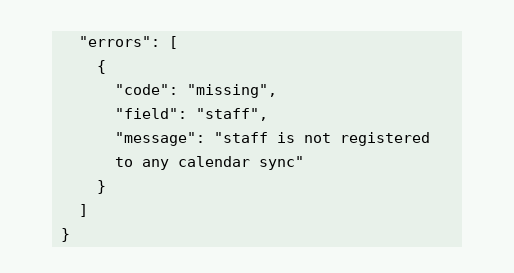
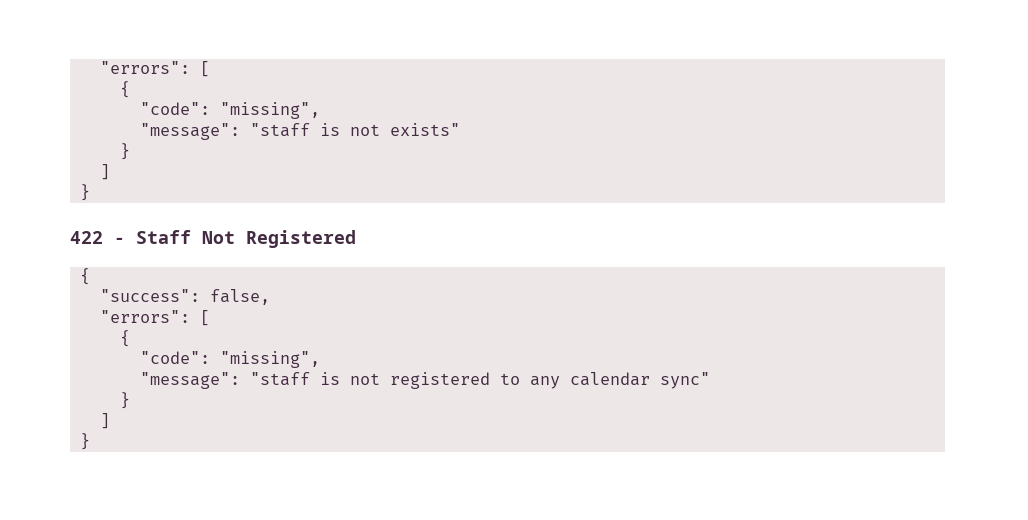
[79,36,178,49] [97,60,106,74] [115,84,277,98] [115,108,268,121] "errors": [ // { // "code": "missing", // "field": "staff", -> [99,61,210,77] [119,81,130,98] [139,102,320,119] [139,123,460,140] [119,143,130,160] [99,164,110,180] [79,184,90,201] [70,230,356,248] [79,268,90,285] [99,289,270,305] [99,310,210,326] [119,330,130,347] [139,351,320,368] "errors": [ // { // "code": "missing", // "message": "staff is not exists" // } // ] // } // 422 - Staff Not Registered // { // "success": false, // "errors": [ // { // "code": "missing",

